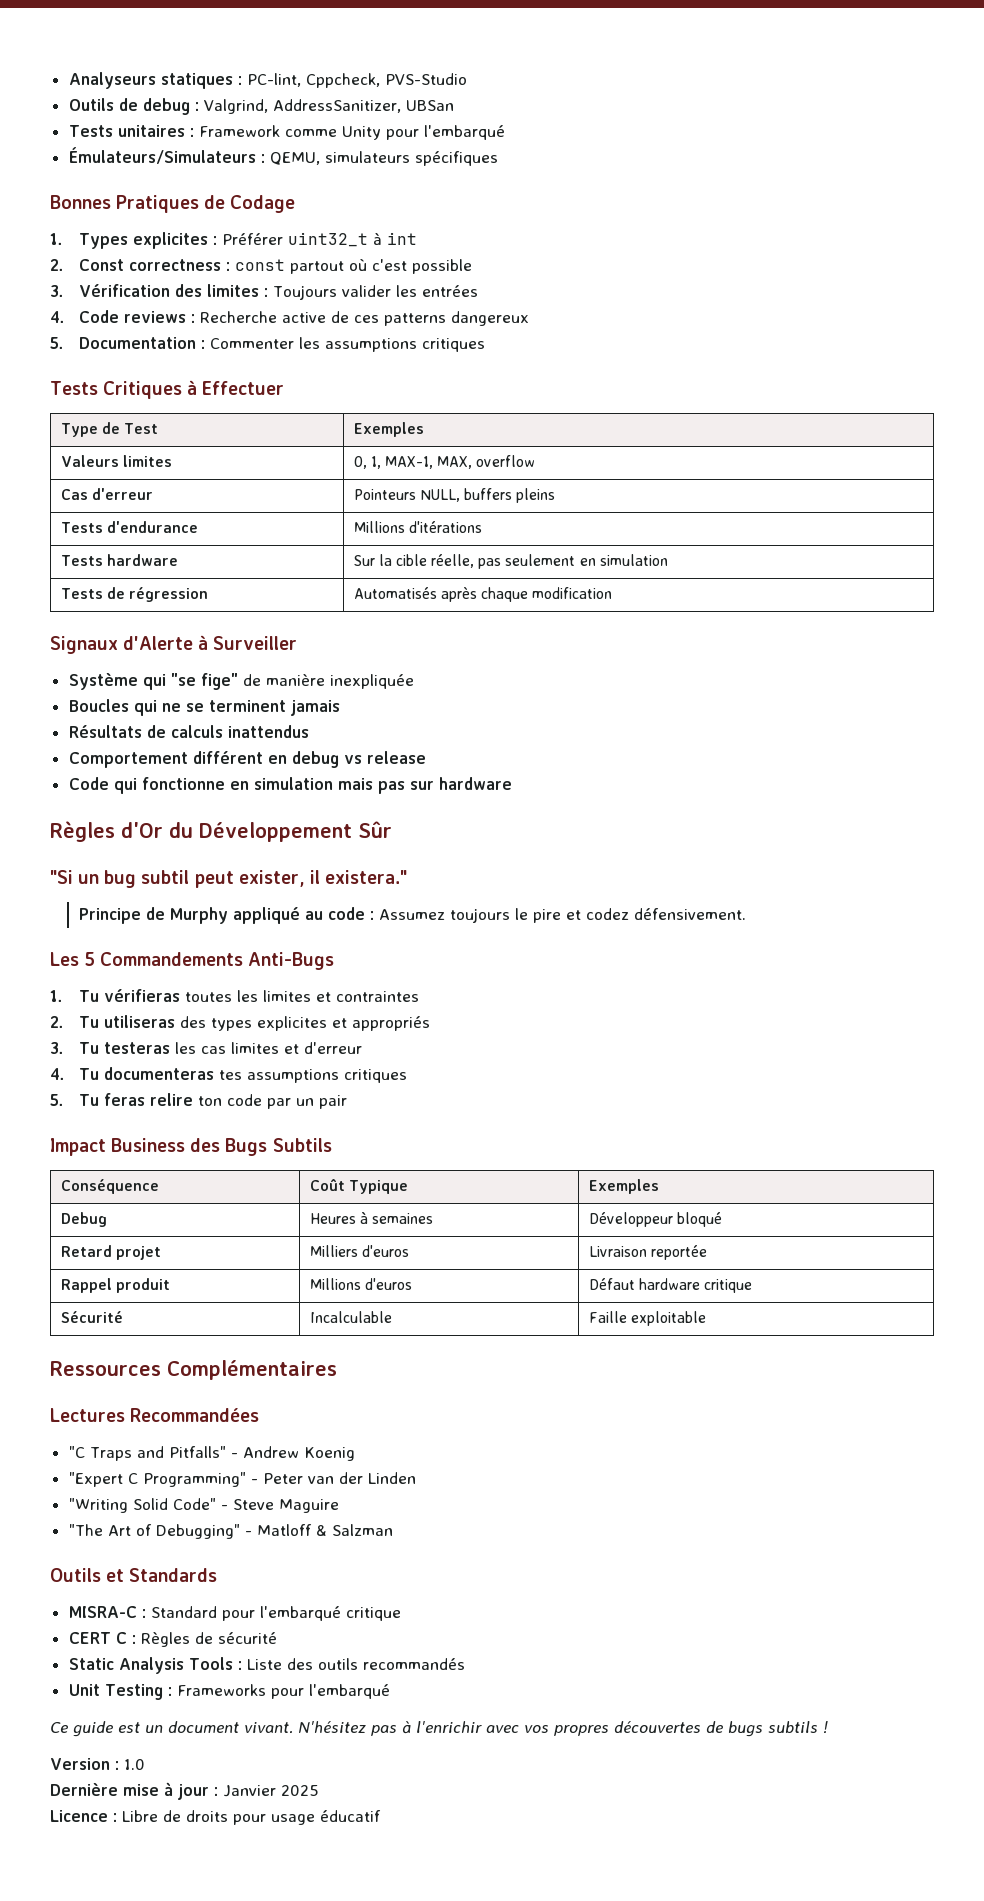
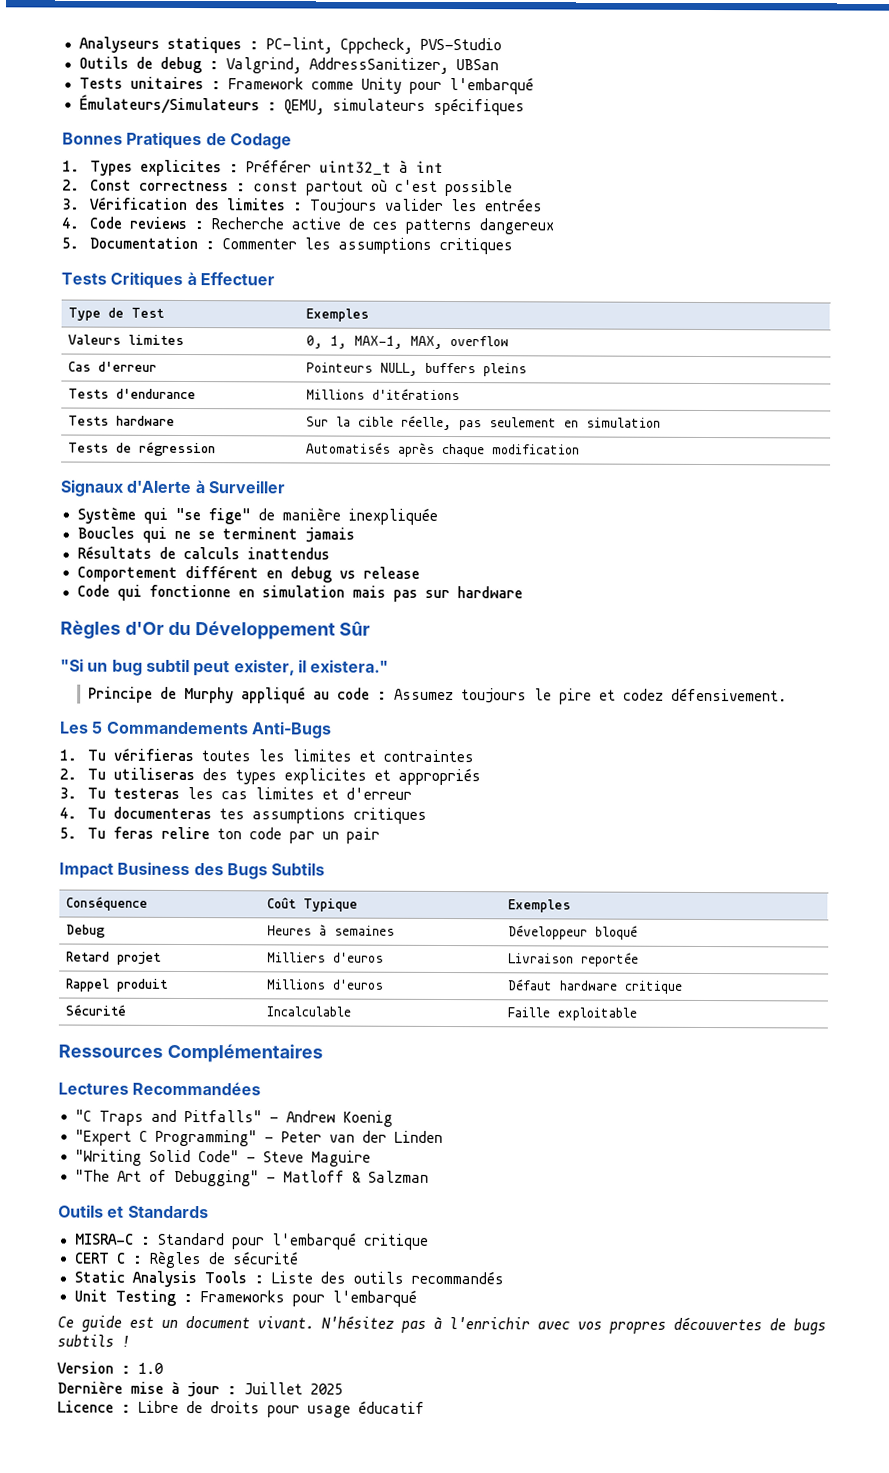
[223,1785,276,1797] Janvier -> [244,1382,303,1395] Juillet

